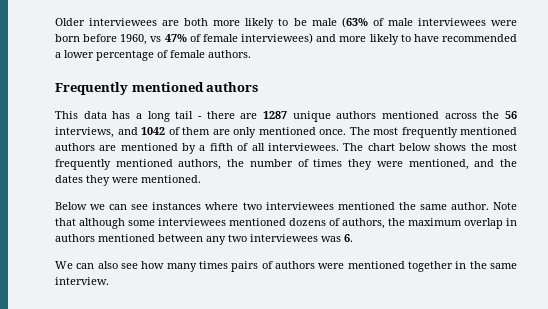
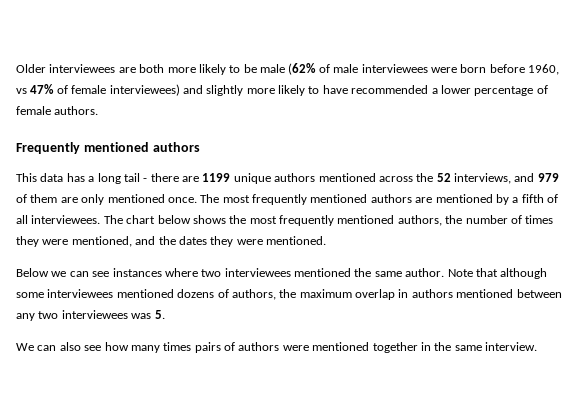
[341,17,368,28] (63% -> [288,63,317,75] (62%
(337, 38) none -> [206,85,244,96] slightly
[263,111,287,119] 1287 -> [202,173,231,182] 1199
[505,111,517,119] 56 -> [436,173,451,182] 52
[141,127,165,135] 1042 -> [537,173,559,182] 979
[344,234,353,242] 6. -> [154,310,165,319] 5.

